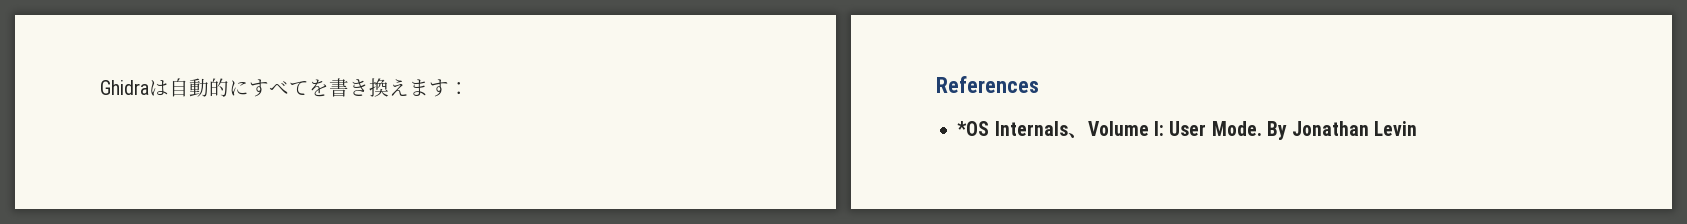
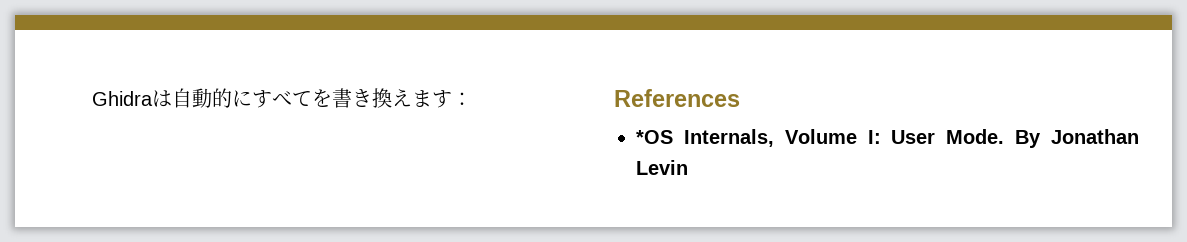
[994,121,1088,138] Internals、 -> [683,129,774,147] Internals,

